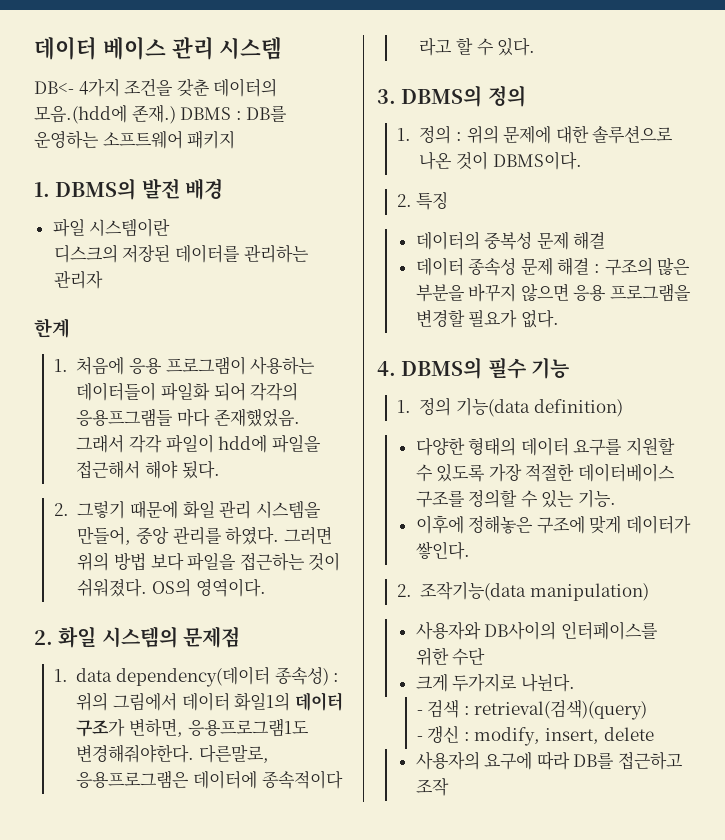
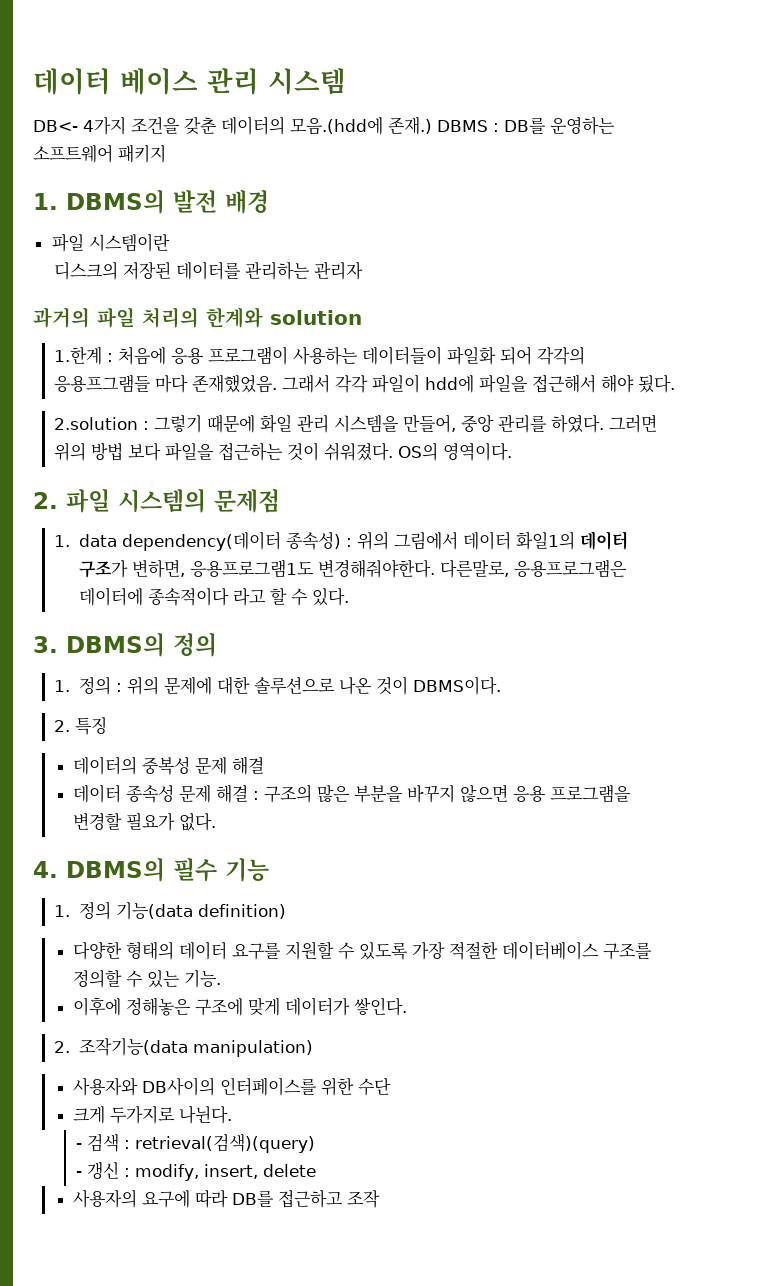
[34,318,70,338] [53,359,68,372] 한계 // 1. -> [33,307,362,328] [54,346,114,365] 과거의 파일 처리의 한계와 solution // 1.한계 :
[53,503,69,516] 2. -> [54,417,150,430] 2.solution :
[58,626,97,648] 화일 -> [66,488,110,513] 파일

